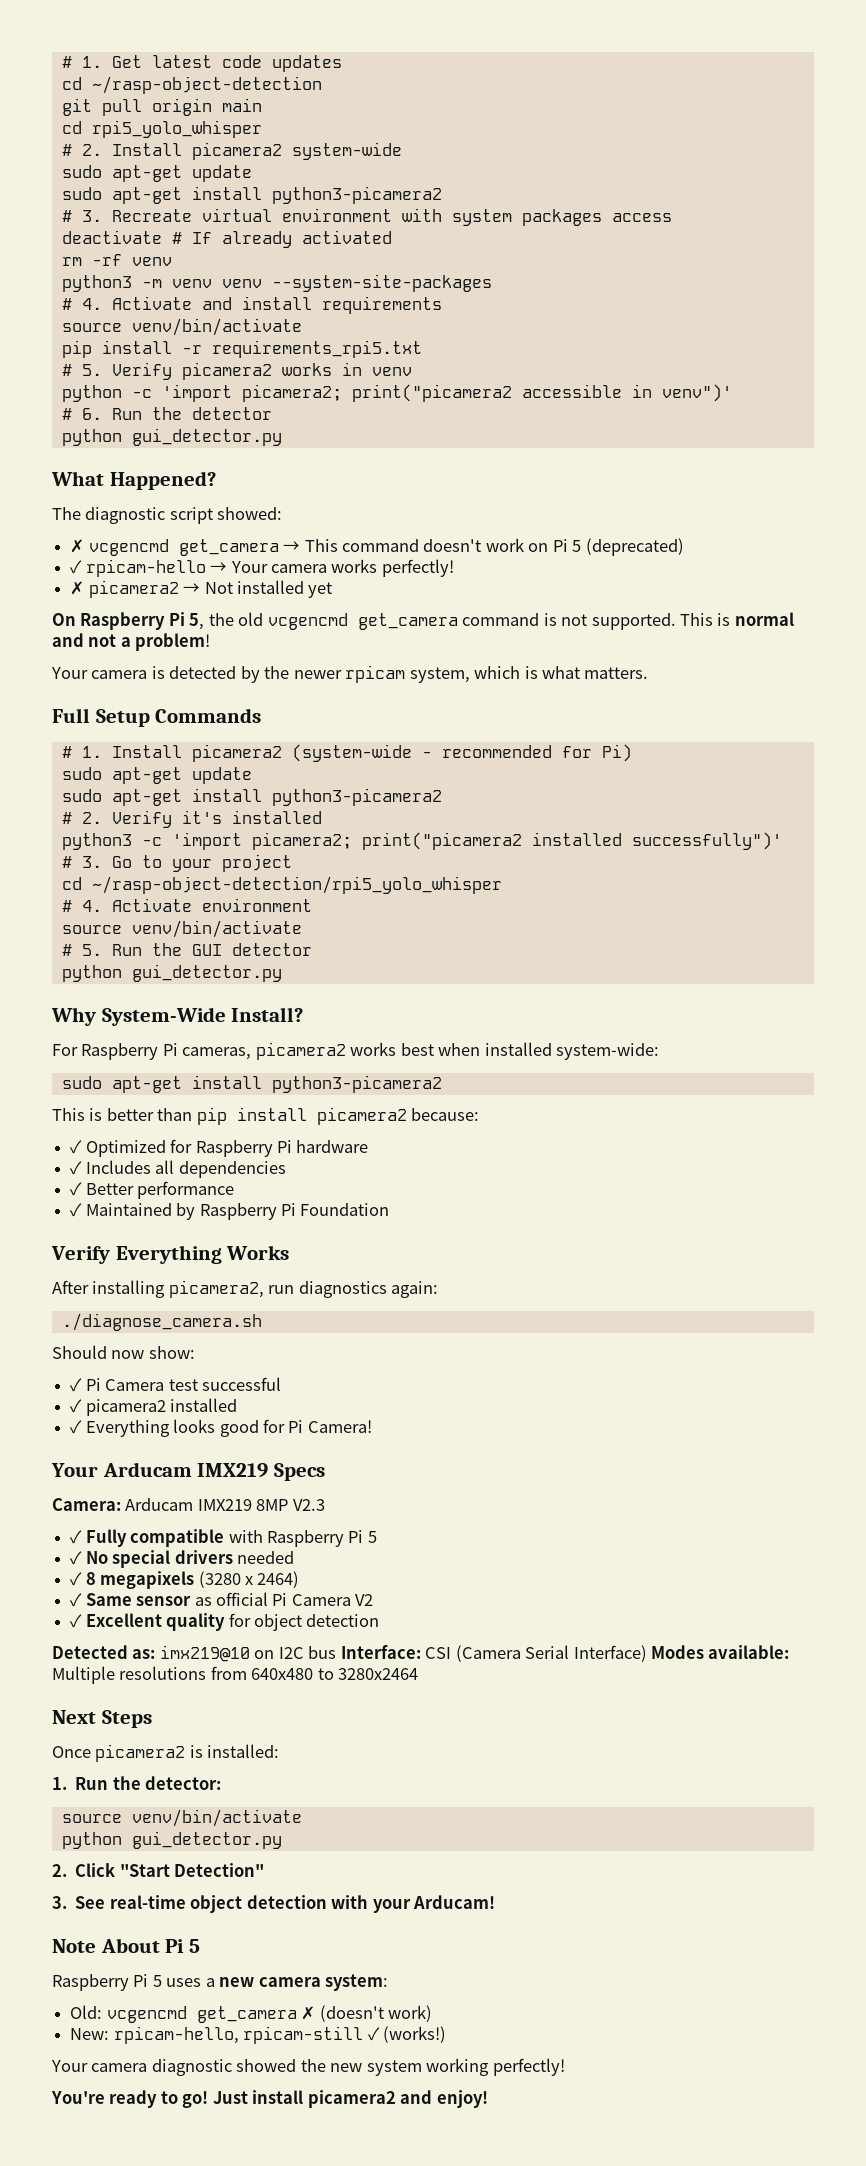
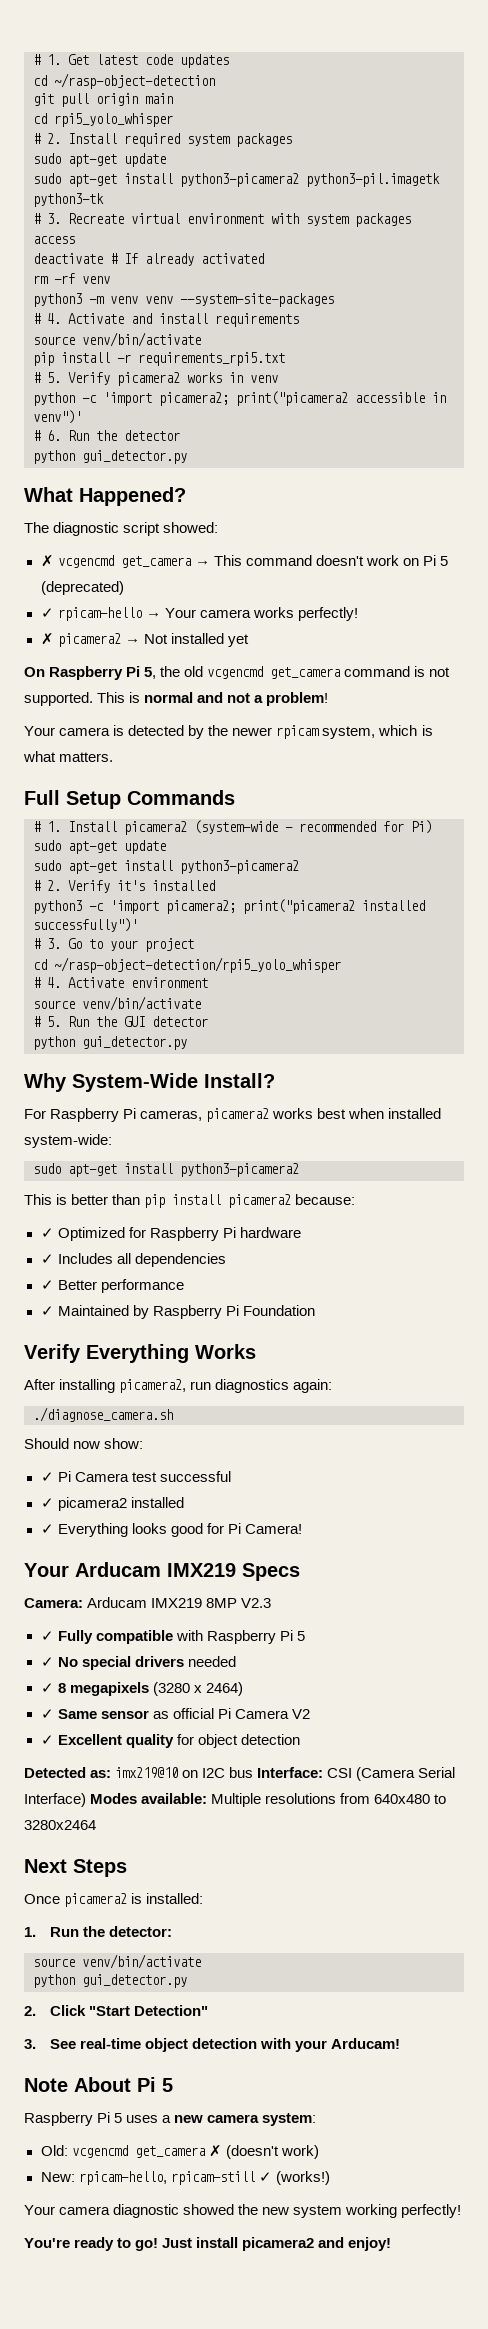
[191,142,402,160] [61,165,252,182] [61,186,442,204] picamera2 system-wide // sudo apt-get update // sudo apt-get install python3-picamera2 -> [124,133,292,147] [33,153,166,167] [33,173,440,187] [33,193,104,207] required system packages // sudo apt-get update // sudo apt-get install python3-picamera2 python3-pil.imagetk python3-tk

